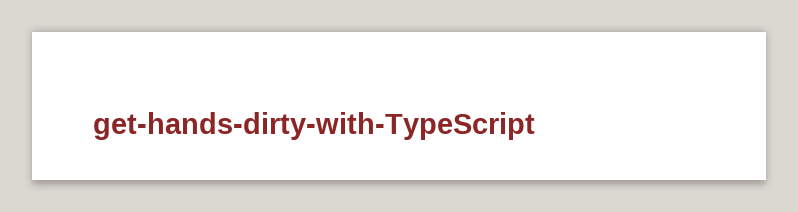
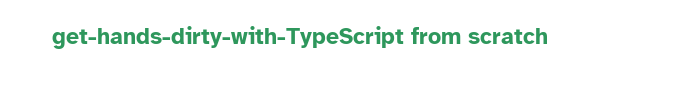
(535, 126) none -> [411,27,548,44] from scratch

